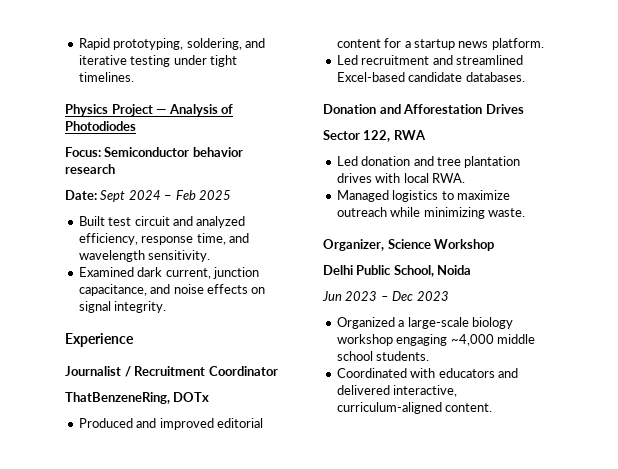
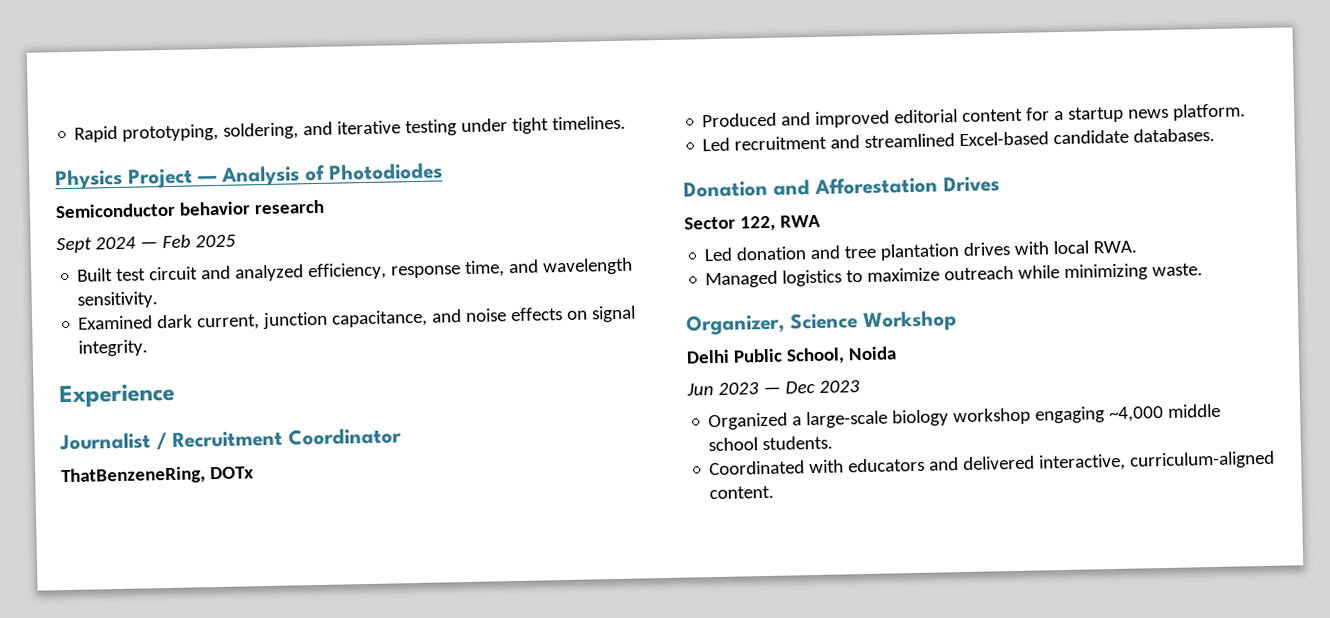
[65,147,101,157] Focus: -> (443, 171) none
[65,190,97,200] Date: -> (325, 207) none
[164,195,173,200] – -> [139,241,158,249] —
[380,296,389,301] – -> [762,386,781,395] —

